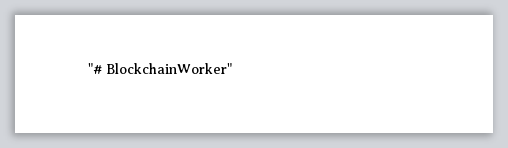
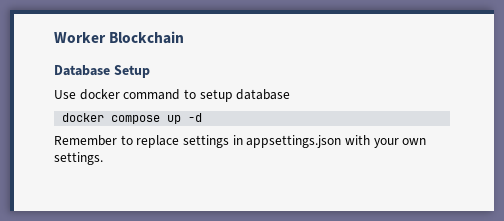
[88,63,232,74] "# BlockchainWorker" -> [54,31,185,44] [54,65,150,78] [54,89,291,102] [62,113,203,124] [54,135,427,148] [54,152,103,165] Worker Blockchain // Database Setup // Use docker command to setup database // docker compose up -d // Remember to replace settings in appsettings.json with your own settings.

